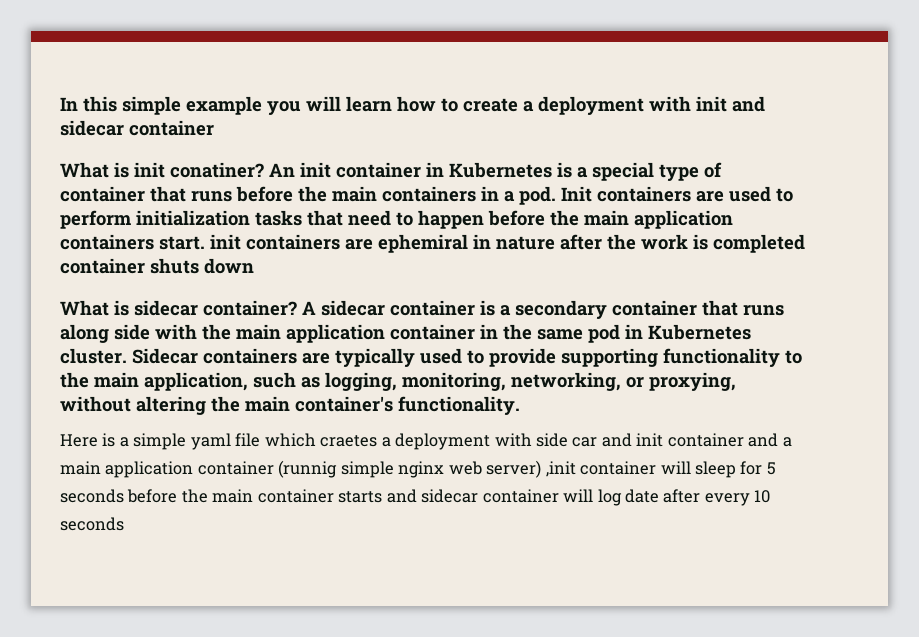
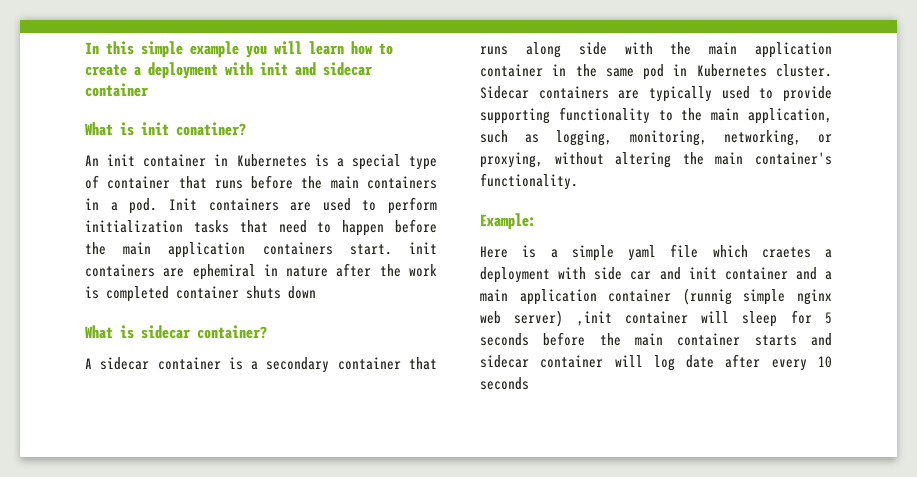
(264, 170) none -> (246, 129) //
(297, 308) none -> (267, 332) //
(520, 405) none -> [480,213,536,230] // Example:

